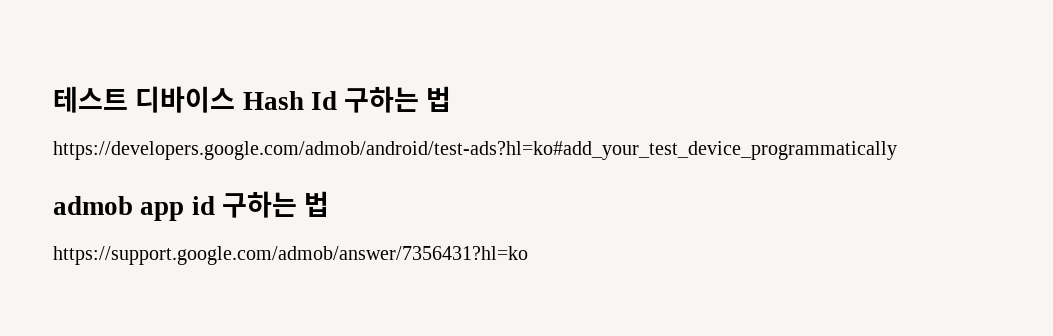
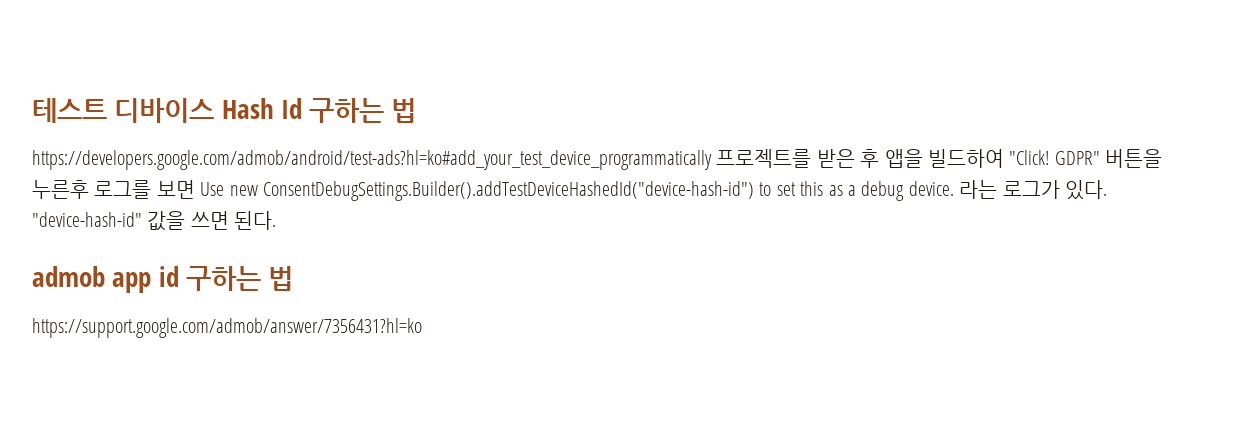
(897, 150) none -> [716,149,1163,168] [32,180,1107,201] [32,211,277,231] 프로젝트를 받은 후 앱을 빌드하여 "Click! GDPR" 버튼을 누른후 로그를 보면 Use new ConsentDebugSettings.Builder().addTestDeviceHashedId("device-hash-id") to set this as a debug device. 라는 로그가 있다. "device-hash-id" 값을 쓰면 된다.

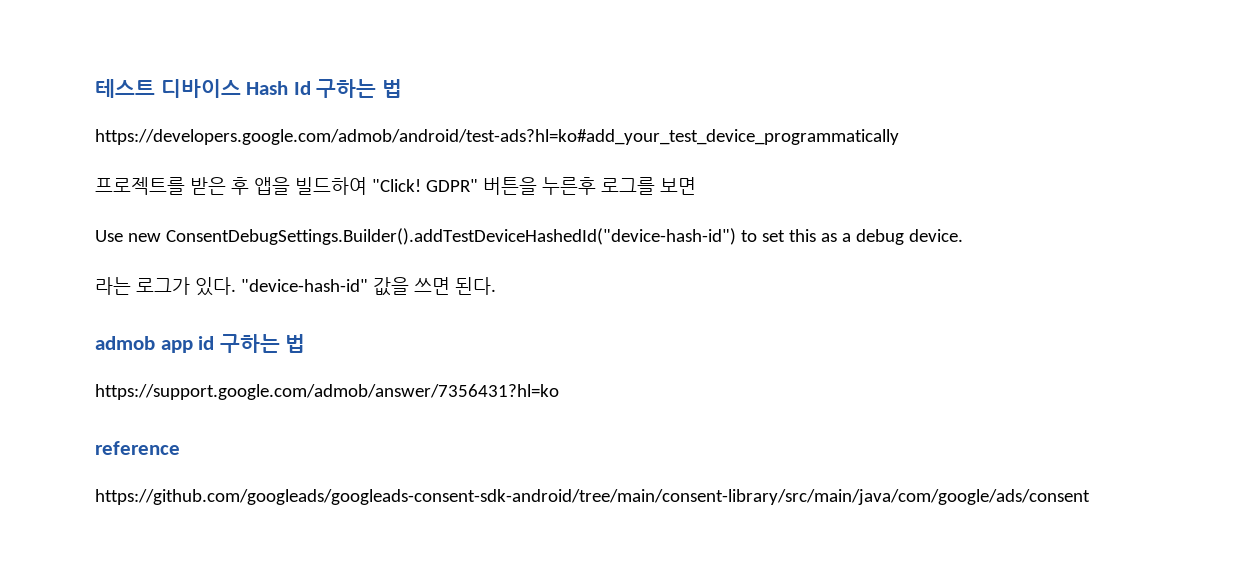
(712, 160) none -> (899, 137) //
(195, 189) none -> (696, 186) //
(954, 188) none -> (963, 235) //
(422, 328) none -> [95,441,180,455] [95,489,1090,505] // reference // https://github.com/googleads/googleads-consent-sdk-android/tree/main/consent-library/src/main/java/com/google/ads/consent

